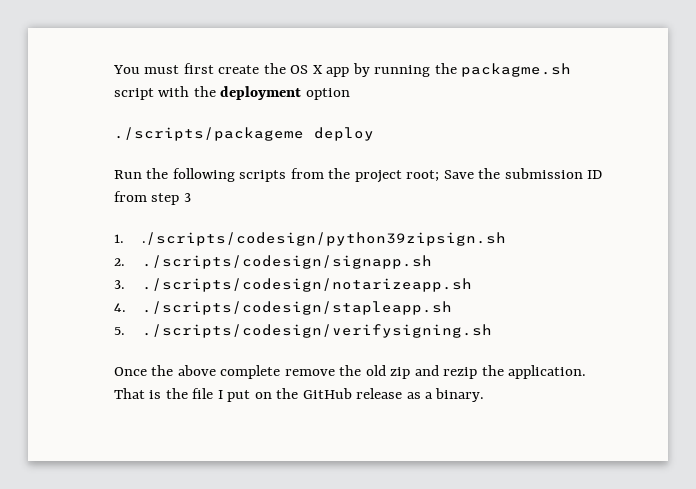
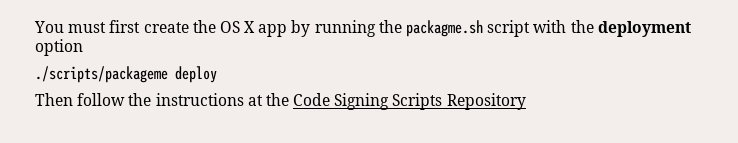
[114,168,603,183] [114,191,191,205] [114,232,507,246] [114,255,433,269] [114,278,473,292] [114,301,453,315] [114,324,493,338] [114,365,587,379] [114,388,485,402] Run the following scripts from the project root; Save the submission ID from step 3 // 1. ./scripts/codesign/python39zipsign.sh // 2. ./scripts/codesign/signapp.sh // 3. ./scripts/codesign/notarizeapp.sh // 4. ./scripts/codesign/stapleapp.sh // 5. ./scripts/codesign/verifysigning.sh // Once the above complete remove the old zip and rezip the application. That is the file I put on the GitHub release as a binary. -> [35,93,526,110] Then follow the instructions at the Code Signing Scripts Repository

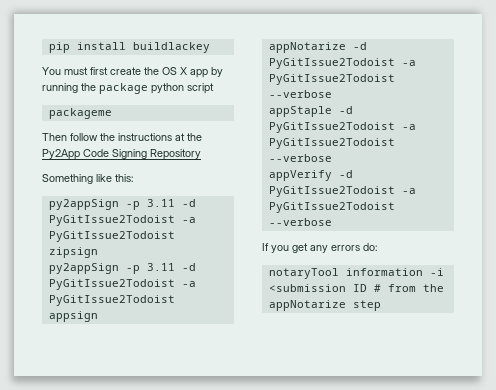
(34, 27) none -> [48,42,210,53] pip install buildlackey //
[406,20,484,37] packagme.sh -> [99,83,184,94] package python
[533,20,691,37] [35,39,83,56] [35,66,217,83] with the deployment option // ./scripts/packageme deploy -> [48,108,112,119] // packageme
(289, 99) none -> [42,149,80,160] Py2App
[392,93,443,110] Scripts -> (147, 154) none
(526, 101) none -> [42,174,133,184] [48,199,196,210] [48,215,196,226] [48,231,175,242] [48,247,98,258] [48,263,196,274] [48,279,196,290] [48,295,175,306] [48,311,98,322] [268,42,367,53] [268,58,416,69] [268,74,395,85] [268,90,332,98] [268,106,353,117] [268,122,416,133] [268,138,395,149] [268,154,332,162] [268,170,353,181] [268,186,416,197] [268,202,395,213] [268,218,332,226] [262,243,377,253] [268,268,444,279] [268,284,444,292] [268,300,381,311] // Something like this: // py2appSign -p 3.11 -d PyGitIssue2Todoist -a PyGitIssue2Todoist zipsign // py2appSign -p 3.11 -d PyGitIssue2Todoist -a PyGitIssue2Todoist appsign // appNotarize -d PyGitIssue2Todoist -a PyGitIssue2Todoist --verbose // appStaple -d PyGitIssue2Todoist -a PyGitIssue2Todoist --verbose // appVerify -d PyGitIssue2Todoist -a PyGitIssue2Todoist --verbose // If you get any errors do: // notaryTool information -i <submission ID # from the appNotarize step

